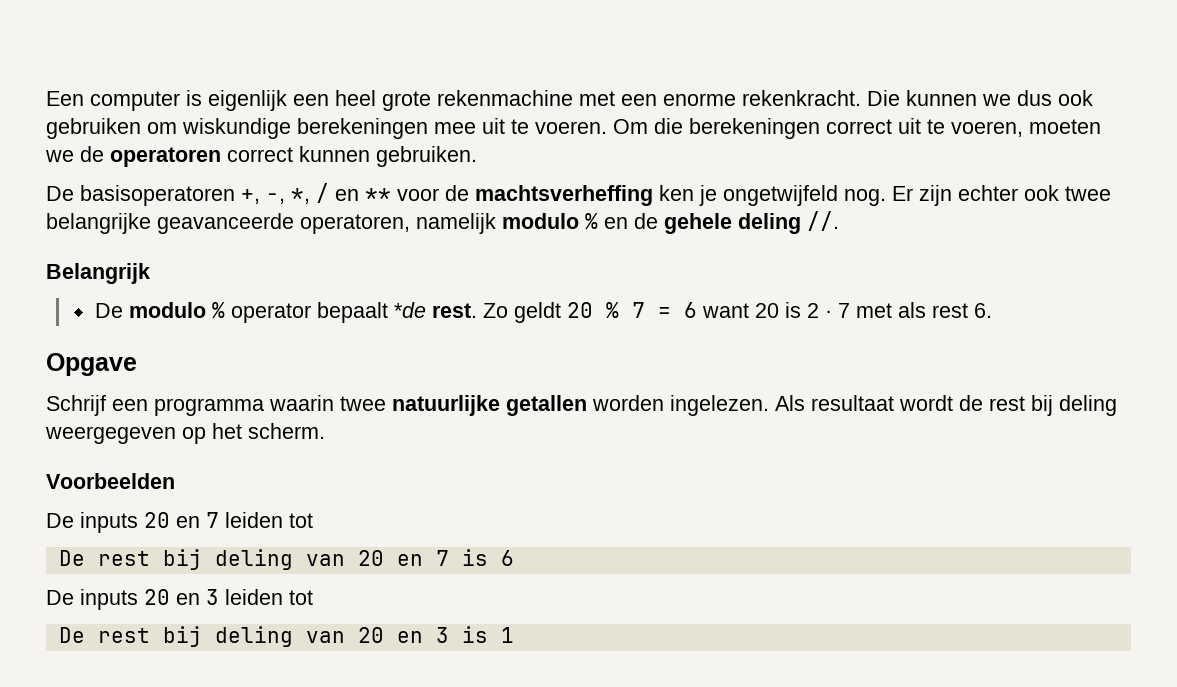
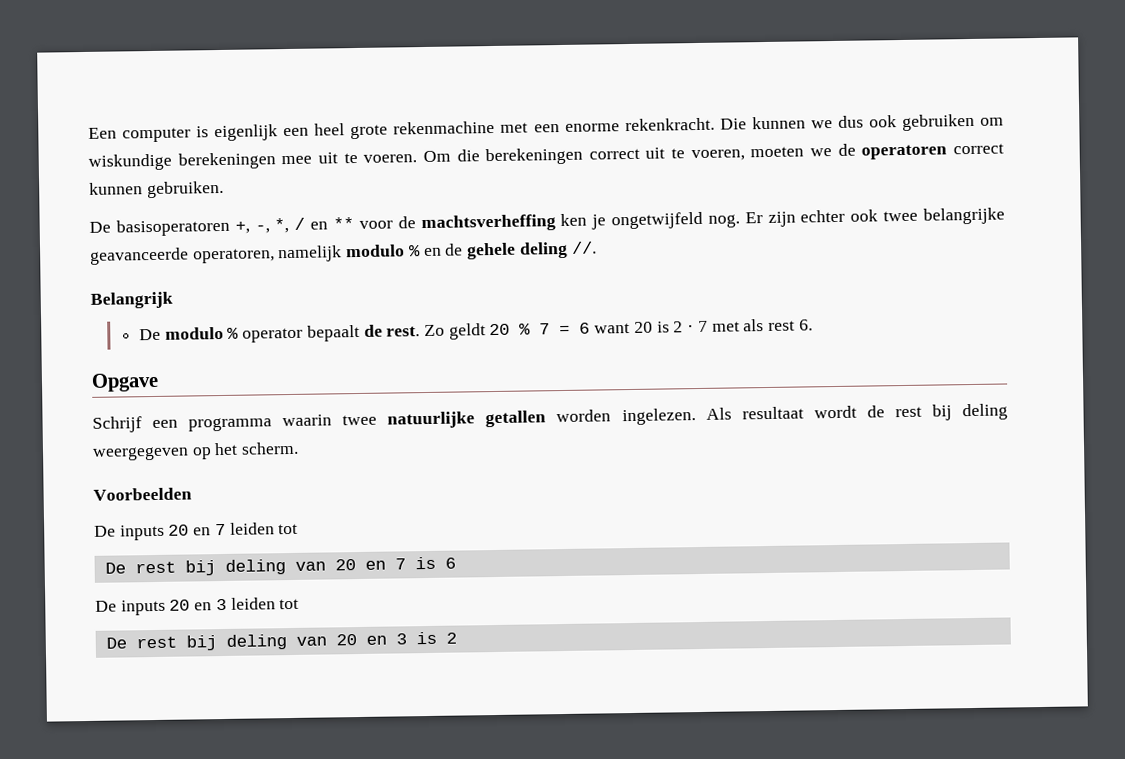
[393,302,426,318] *de -> [363,324,383,337] de
[500,627,514,643] 1 -> [445,632,457,644] 2

